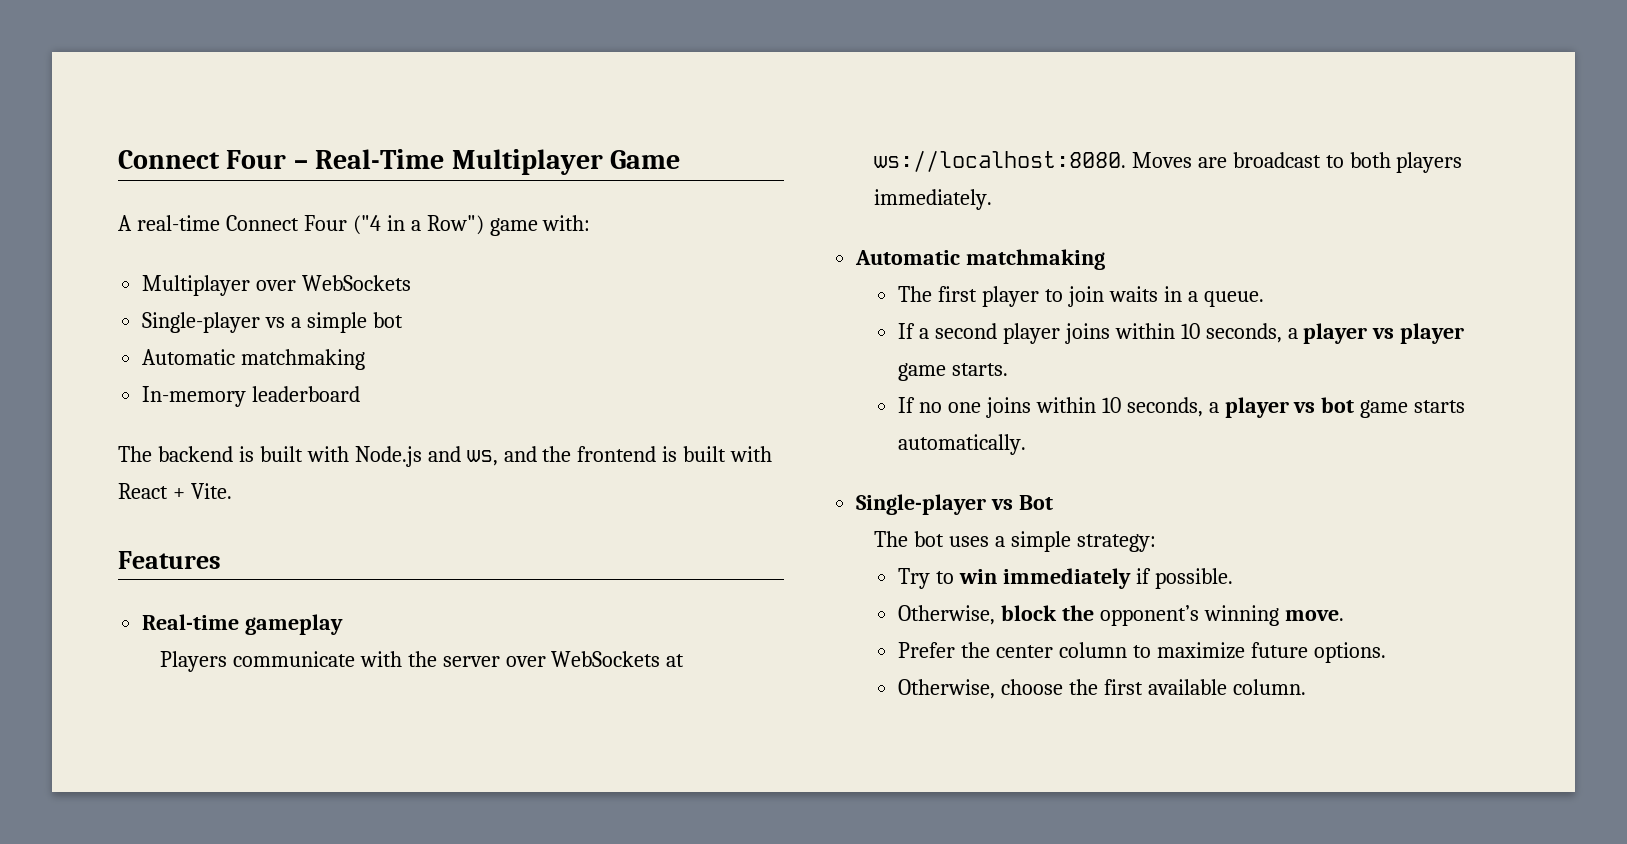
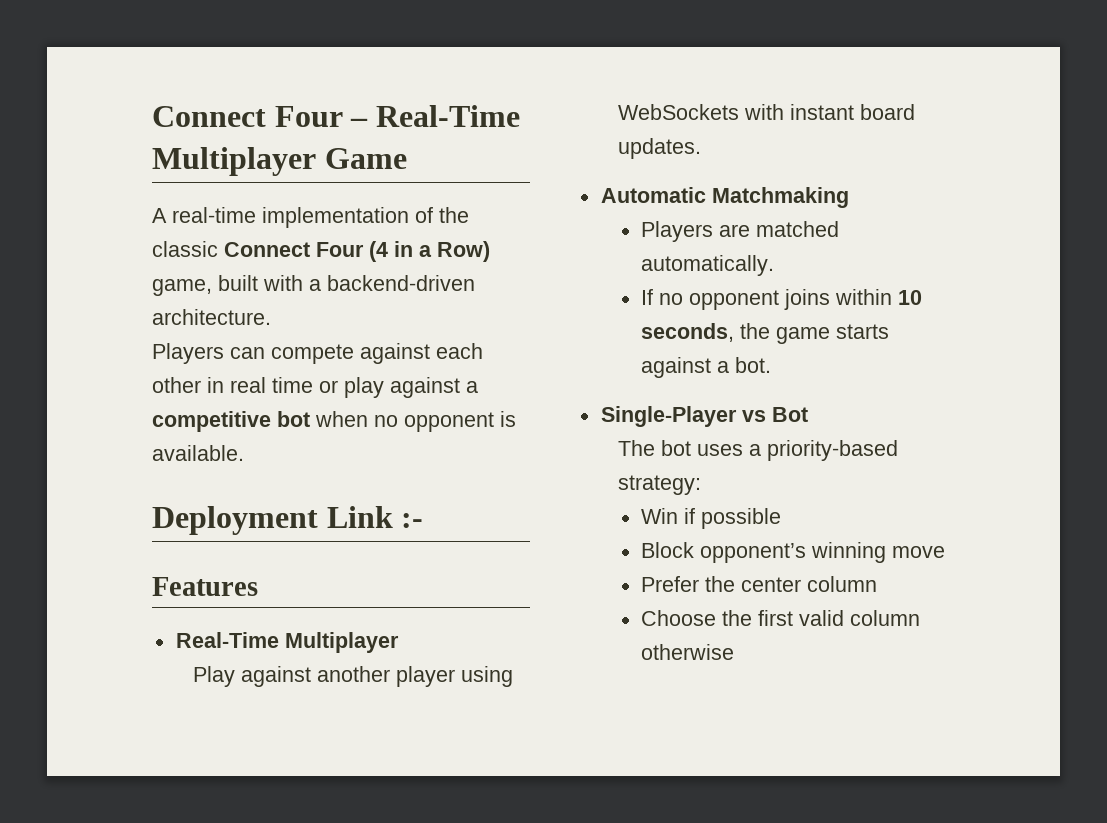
[225,215,591,236] [142,275,412,296] [142,312,403,333] [142,349,366,370] [142,386,361,407] [118,446,773,467] [118,483,232,499] [118,551,221,569] [142,614,344,635] [159,651,685,672] [873,150,1463,173] [873,189,992,210] [855,249,1106,270] [898,286,1264,307] [898,323,1465,344] [898,363,1008,381] [898,397,1466,418] [898,434,1027,455] [856,494,987,515] Connect Four ("4 in a Row") game with: // Multiplayer over WebSockets // Single-player vs a simple bot // Automatic matchmaking // In-memory leaderboard // The backend is built with Node.js and ws, and the frontend is built with React + Vite. // Features // Real-time gameplay // Players communicate with the server over WebSockets at ws://localhost:8080. Moves are broadcast to both players immediately. // Automatic matchmaking // The first player to join waits in a queue. // If a second player joins within 10 seconds, a player vs player game starts. // If no one joins within 10 seconds, a player vs bot game starts automatically. // Single-player -> [262,207,469,228] [152,241,490,262] [152,275,475,296] [152,309,271,325] [152,343,483,364] [152,377,478,398] [152,411,516,432] [152,445,244,461] [152,506,424,535] [152,577,258,596] [175,632,399,653] [192,666,513,687] [617,104,915,120] [617,138,701,159] [600,187,849,208] [641,221,840,242] [641,255,775,276] [641,289,923,310] [641,323,890,344] [641,357,772,378] [600,406,737,427] implementation of the classic Connect Four (4 in a Row) game, built with a backend-driven architecture. // Players can compete against each other in real time or play against a competitive bot when no opponent is available. // Deployment Link :- // Features // Real-Time Multiplayer // Play against another player using WebSockets with instant board updates. // Automatic Matchmaking // Players are matched automatically. // If no opponent joins within 10 seconds, the game starts against a bot. // Single-Player
[1010,531,1071,552] simple -> [766,440,898,461] priority-based
[898,568,1233,589] [898,605,1094,625] Try to win immediately if possible. // Otherwise, block the -> [641,508,782,529] [641,542,695,558] Win if possible // Block
[1284,610,1344,621] move. -> [892,546,946,558] move
[1132,642,1386,663] [898,679,1306,699] to maximize future options. // Otherwise, choose the first available column. -> [641,610,921,626] [641,644,735,660] // Choose the first valid column otherwise

